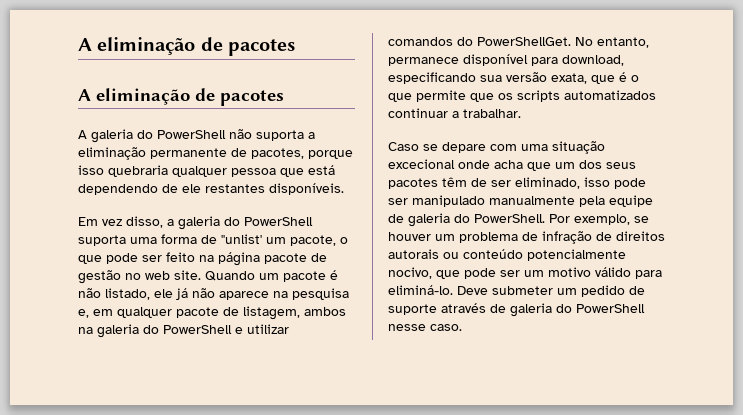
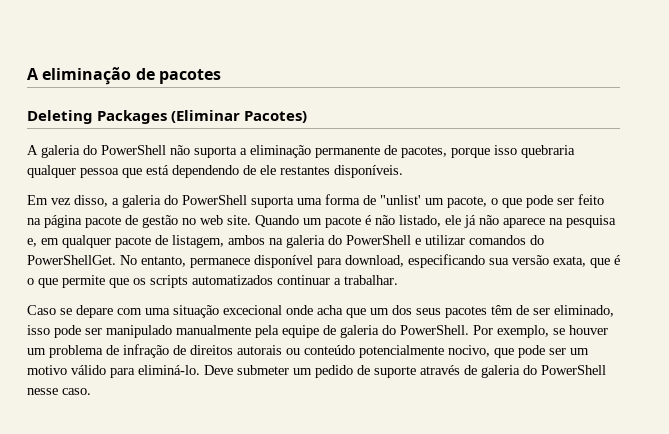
[78,37,296,56] [78,88,284,106] A eliminação de pacotes // A eliminação de pacotes -> [27,67,221,85] [27,110,308,124] A eliminação de pacotes // Deleting Packages (Eliminar Pacotes)

